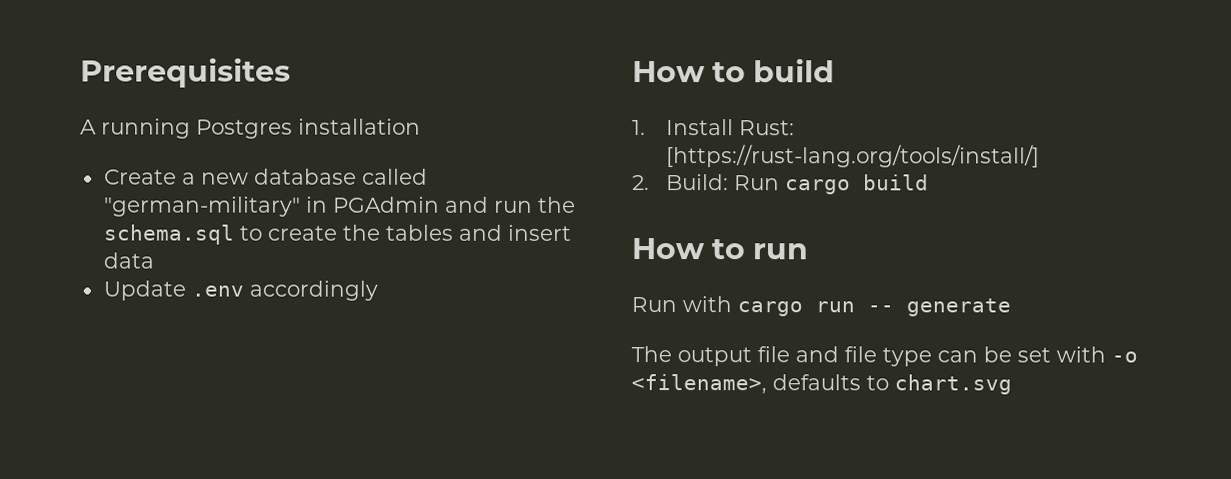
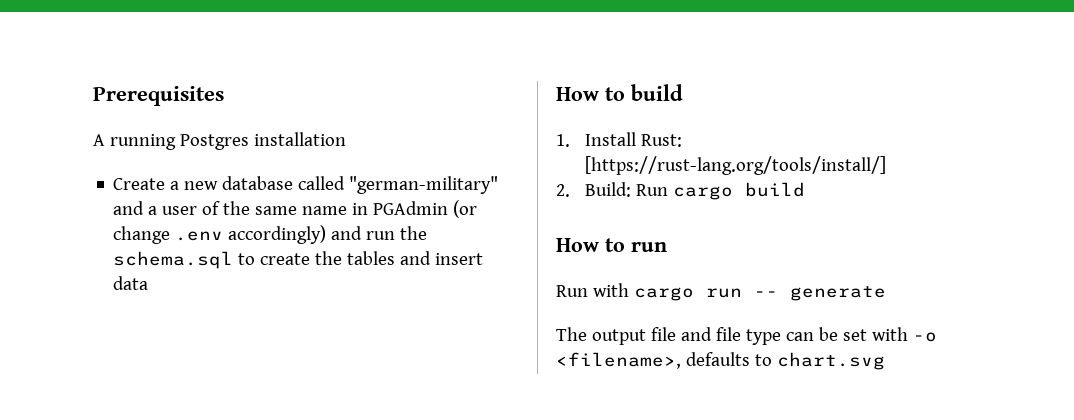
[305,196,440,213] in PGAdmin -> [113,200,478,218] [113,225,327,244] and a user of the same name in PGAdmin (or change .env accordingly)
[102,280,378,301] // Update .env accordingly -> (149, 283) none

